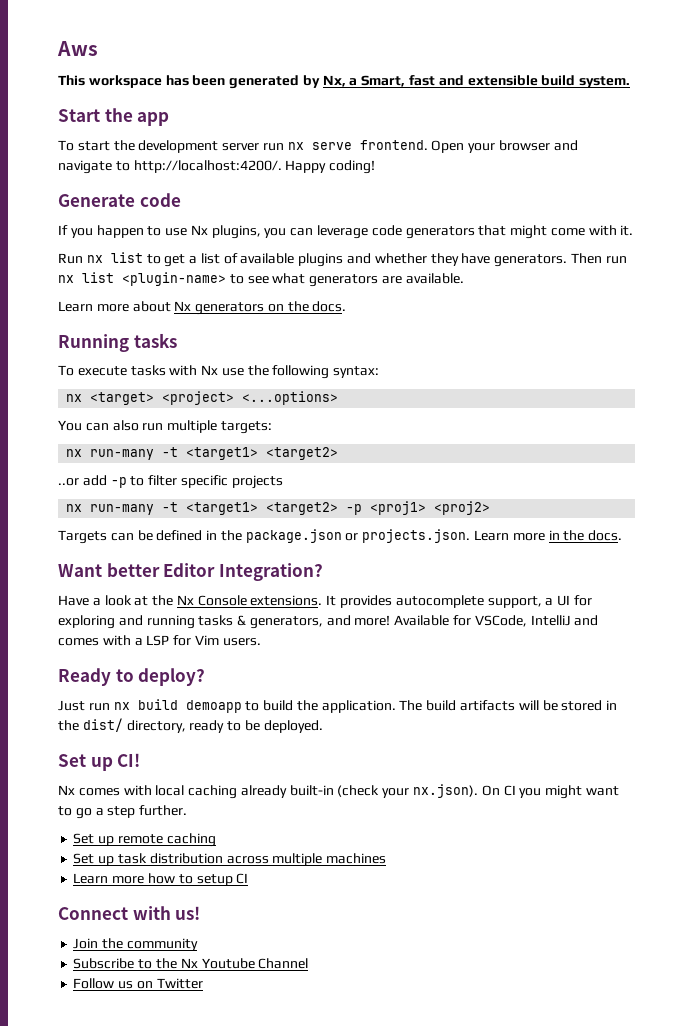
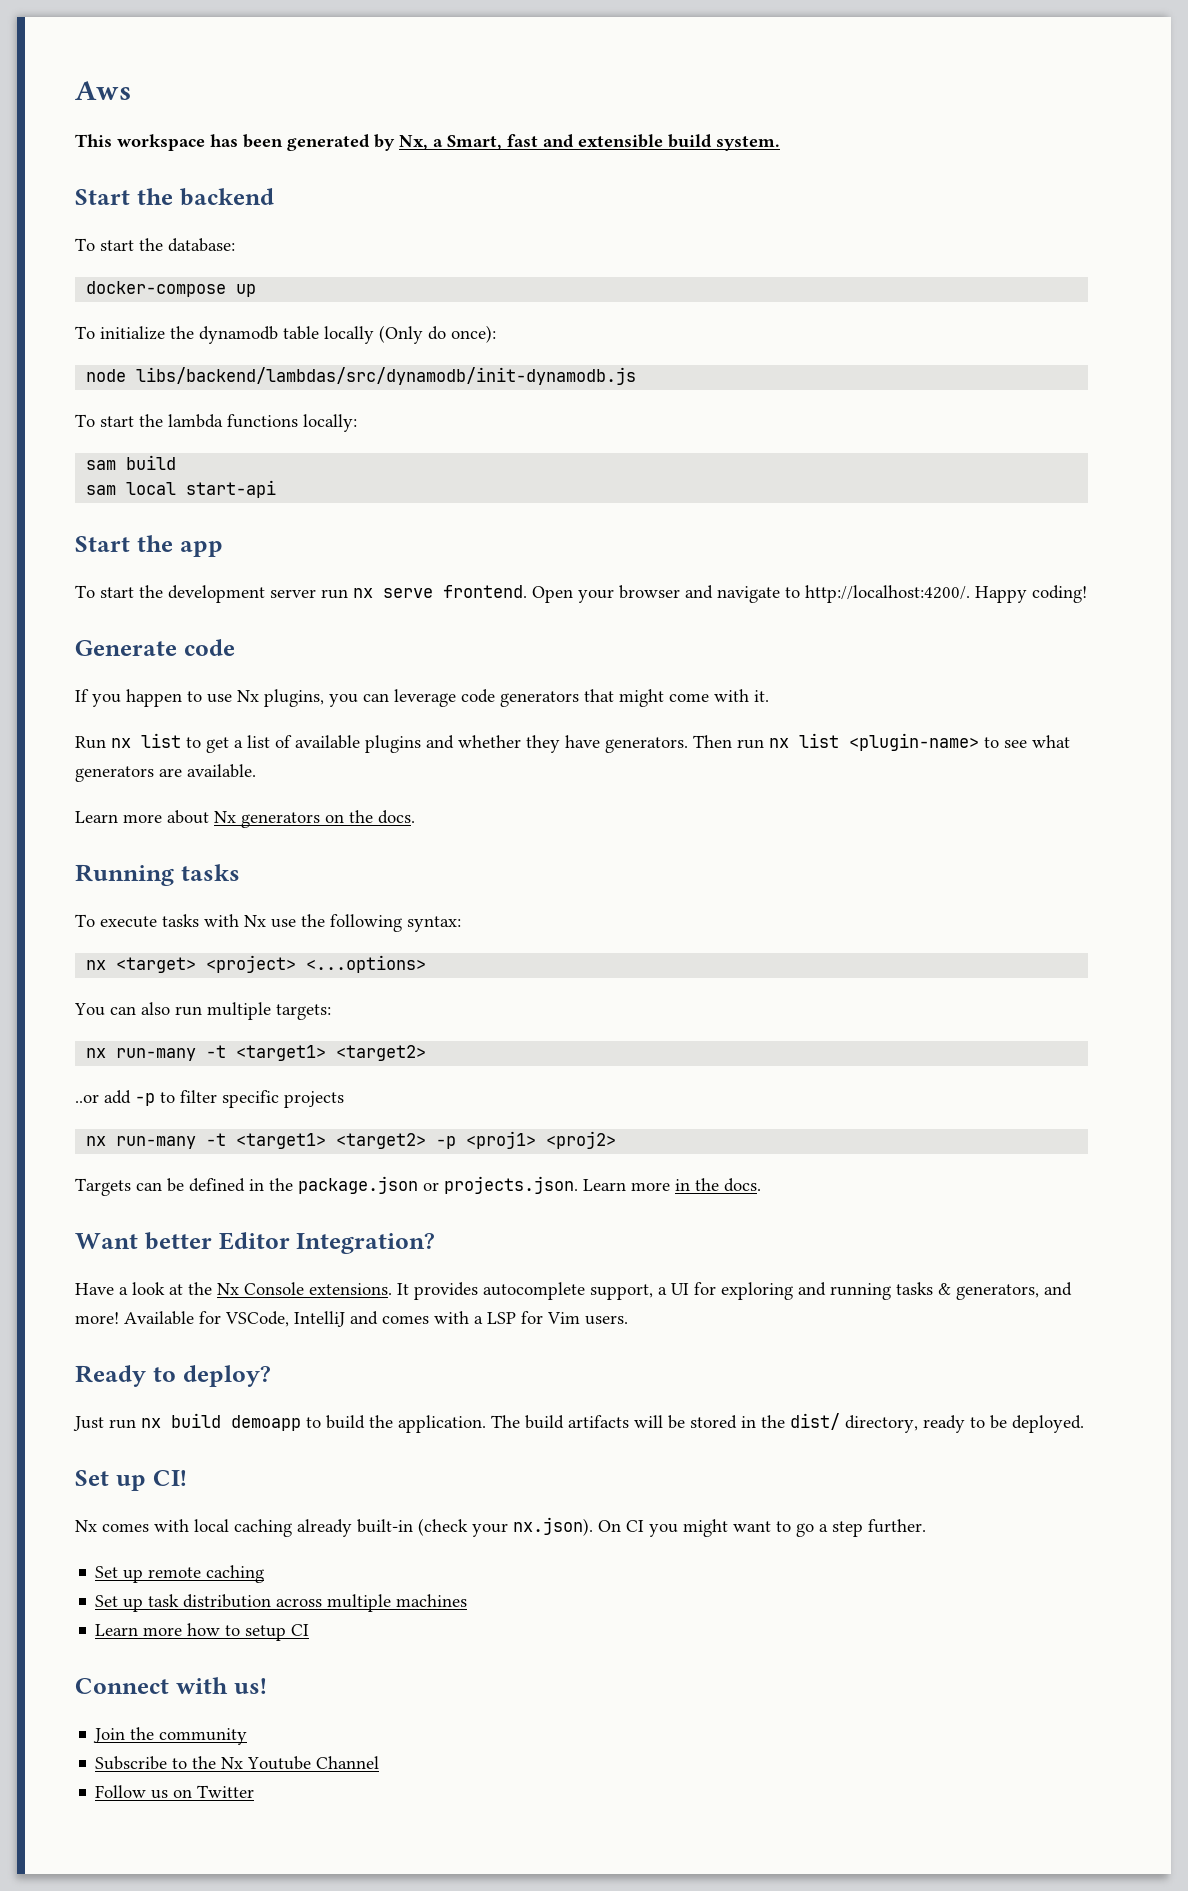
(631, 82) none -> [75,188,274,206] [75,238,235,252] [86,281,257,297] [75,325,496,344] [86,367,637,385] [75,414,357,432] [86,455,177,470] [86,480,277,498] // Start the backend // To start the database: // docker-compose up // To initialize the dynamodb table locally (Only do once): // node libs/backend/lambdas/src/dynamodb/init-dynamodb.js // To start the lambda functions locally: // sam build // sam local start-api

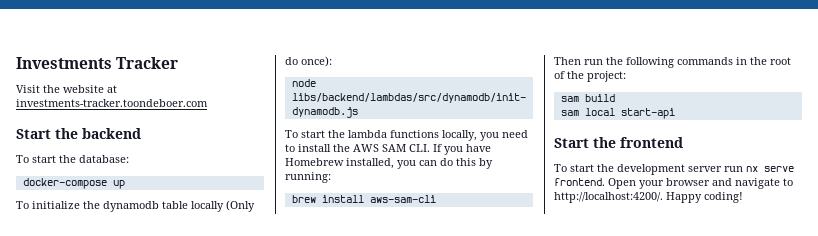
[75,81,131,100] [75,134,780,151] Aws // This workspace has been generated by Nx, a Smart, fast and extensible build system. -> [16,57,179,69] [16,85,117,93] [16,99,208,107] Investments Tracker // Visit the website at investments-tracker.toondeboer.com
[303,414,357,432] locally: -> [442,130,528,141] [285,144,491,155] [285,158,493,169] [285,172,331,183] [291,195,436,203] [554,57,791,68] [554,71,626,82] locally, you need to install the AWS SAM CLI. If you have Homebrew installed, you can do this by running: // brew install aws-sam-cli // Then run the following commands in the root of the project:
[179,541,223,557] app -> [620,137,683,148] frontend
[75,639,235,656] [75,689,769,707] [75,733,1070,753] [75,764,256,782] [75,810,415,828] [75,864,240,886] [75,914,461,932] [86,955,427,973] [74,1002,331,1020] [86,1045,427,1061] [75,1090,344,1108] [86,1131,617,1149] [75,1176,761,1196] [75,1232,436,1254] [75,1282,1072,1300] [75,1311,628,1327] [75,1365,271,1387] [73,1413,1084,1433] [75,1470,187,1491] [75,1517,926,1537] [95,1565,265,1583] [95,1594,468,1612] [95,1623,310,1641] [75,1677,267,1694] [93,1727,248,1745] [95,1756,380,1770] [95,1785,255,1799] // Generate code // If you happen to use Nx plugins, you can leverage code generators that might come with it. // Run nx list to get a list of available plugins and whether they have generators. Then run nx list <plugin-name> to see what generators are available. // Learn more about Nx generators on the docs. // Running tasks // To execute tasks with Nx use the following syntax: // nx <target> <project> <...options> // You can also run multiple targets: // nx run-many -t <target1> <target2> // ..or add -p to filter specific projects // nx run-many -t <target1> <target2> -p <proj1> <proj2> // Targets can be defined in the package.json or projects.json. Learn more in the docs. // Want better Editor Integration? // Have a look at the Nx Console extensions. It provides autocomplete support, a UI for exploring and running tasks & generators, and more! Available for VSCode, IntelliJ and comes with a LSP for Vim users. // Ready to deploy? // Just run nx build demoapp to build the application. The build artifacts will be stored in the dist/ directory, ready to be deployed. // Set up CI! // Nx comes with local caching already built-in (check your nx.json). On CI you might want to go a step further. // Set up remote caching // Set up task distribution across multiple machines // Learn more how to setup CI // Connect with us! // Join the community // Subscribe to the Nx Youtube Channel // Follow us on Twitter -> (743, 197) none

